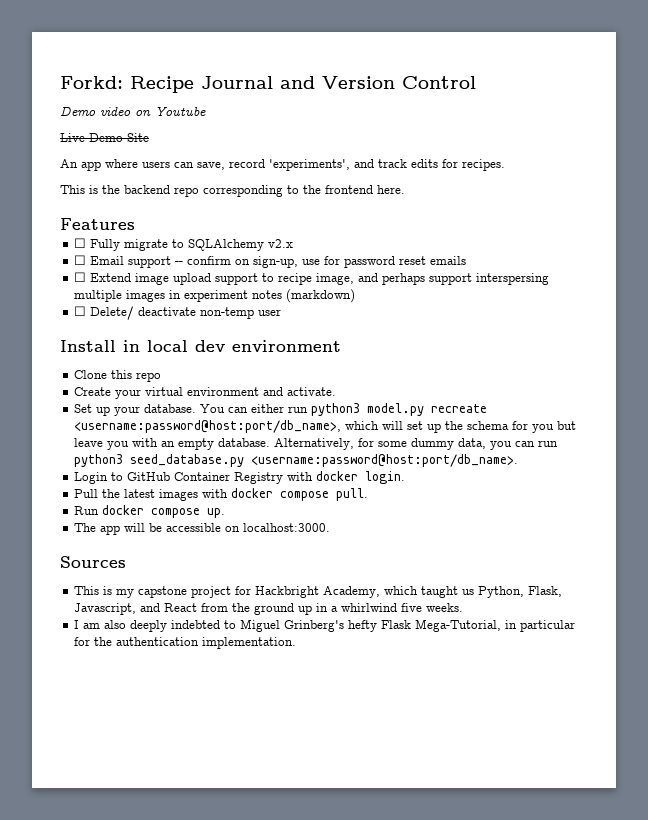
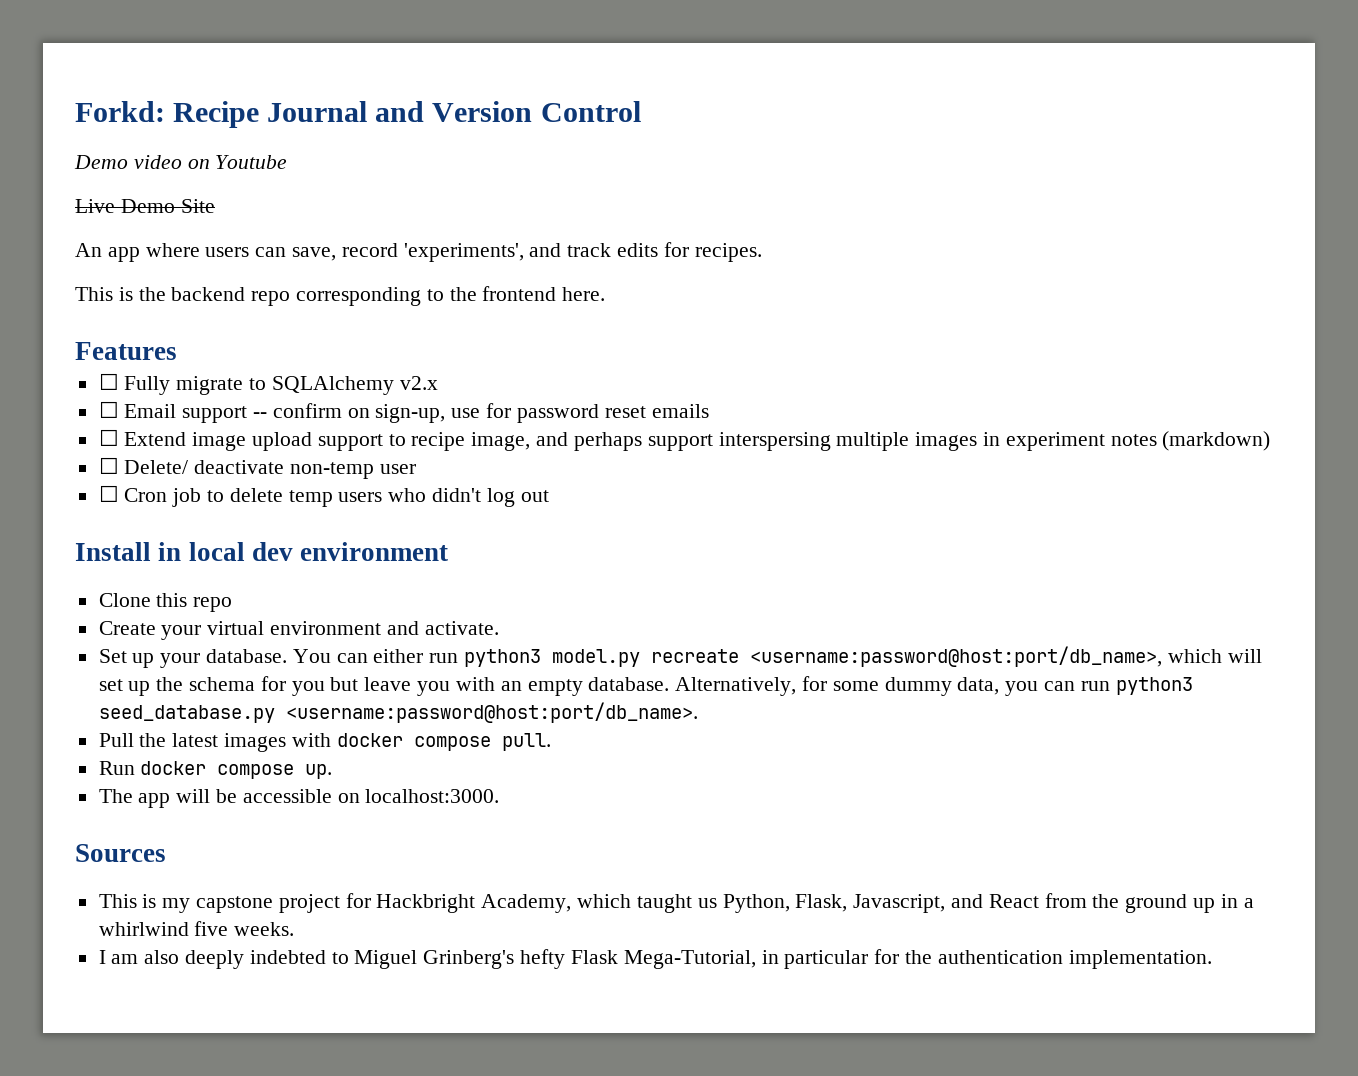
(282, 312) none -> [98,485,549,507] // ☐ Cron job to delete temp users who didn't log out
[74,471,406,484] // Login to GitHub Container Registry with docker login. -> (698, 712) none

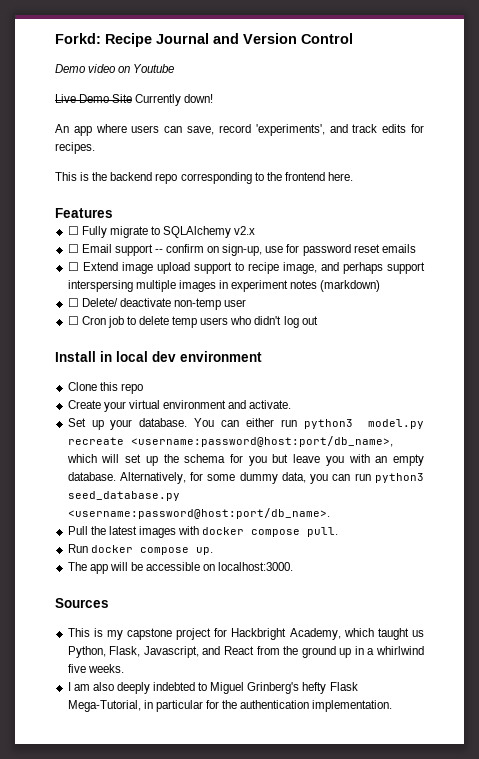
(215, 206) none -> [135,94,214,106] Currently down!

